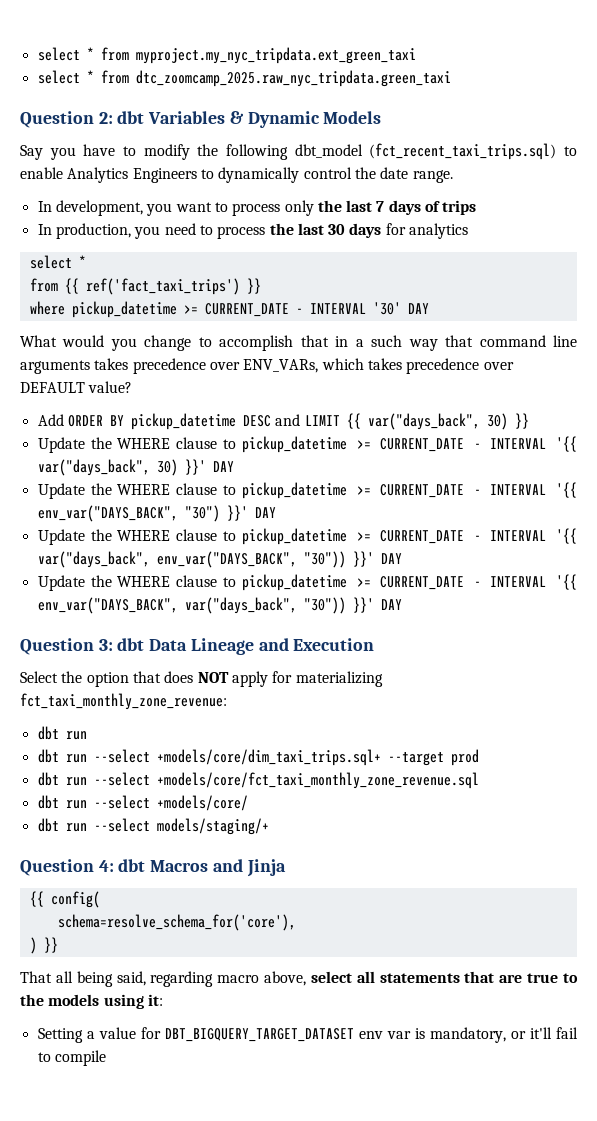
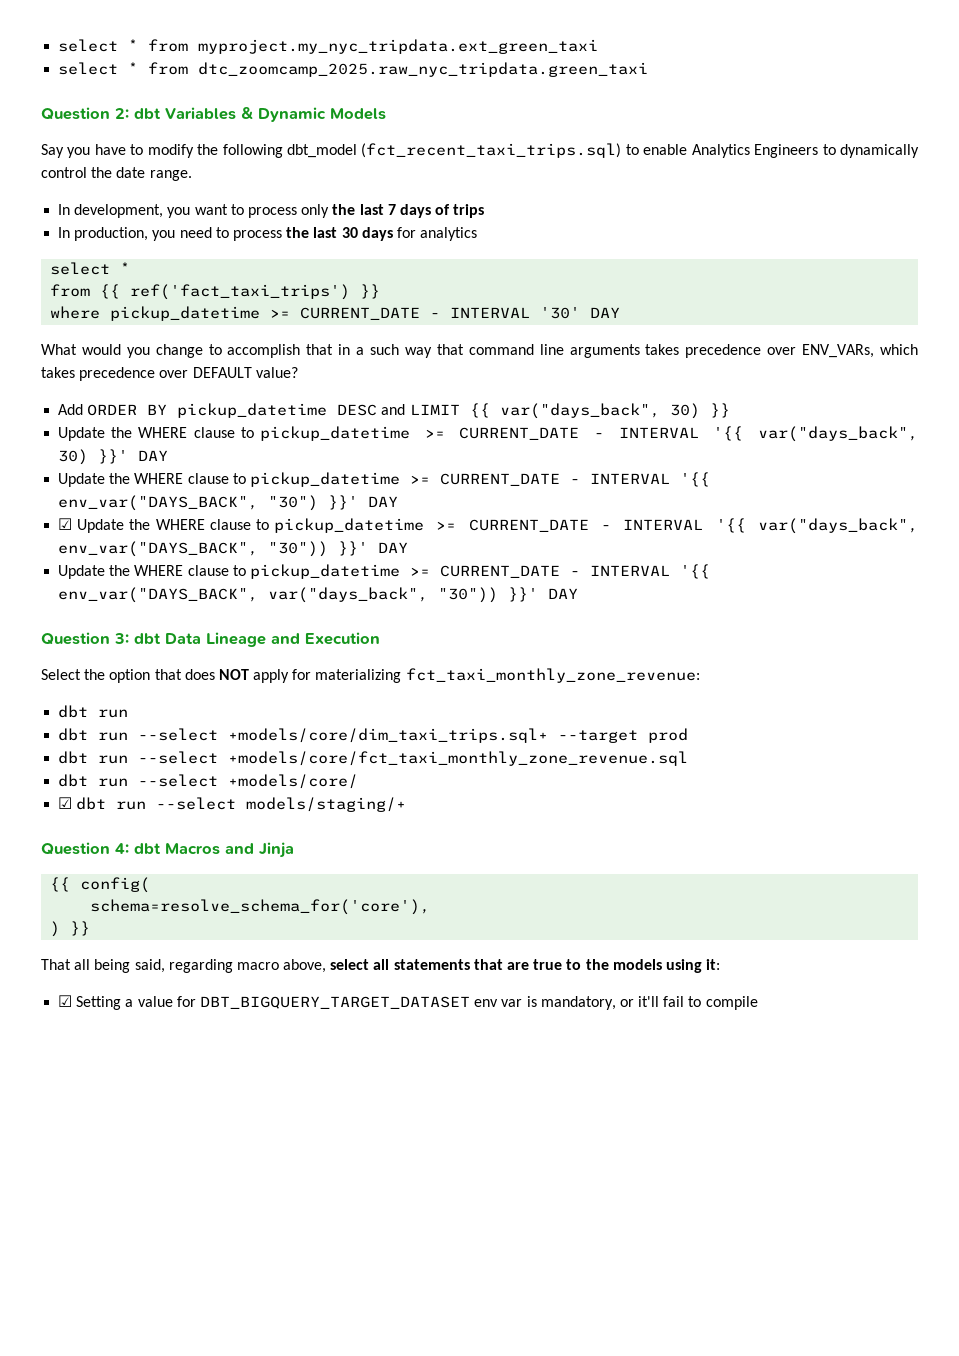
(276, 512) none -> [58,518,73,530] ☑
(248, 803) none -> [58,797,73,809] ☑
(163, 1000) none -> [58,995,73,1007] ☑

